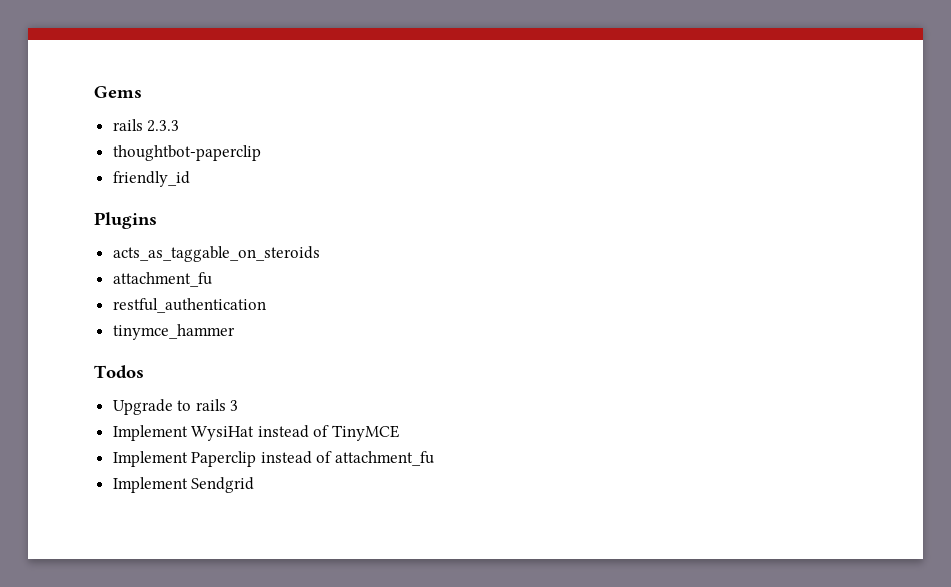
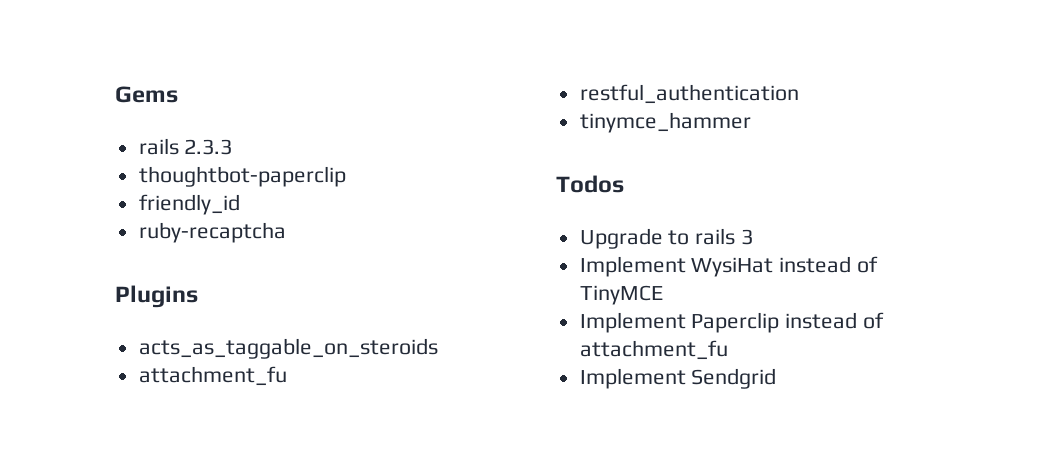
(190, 179) none -> [138,222,286,243] // ruby-recaptcha

